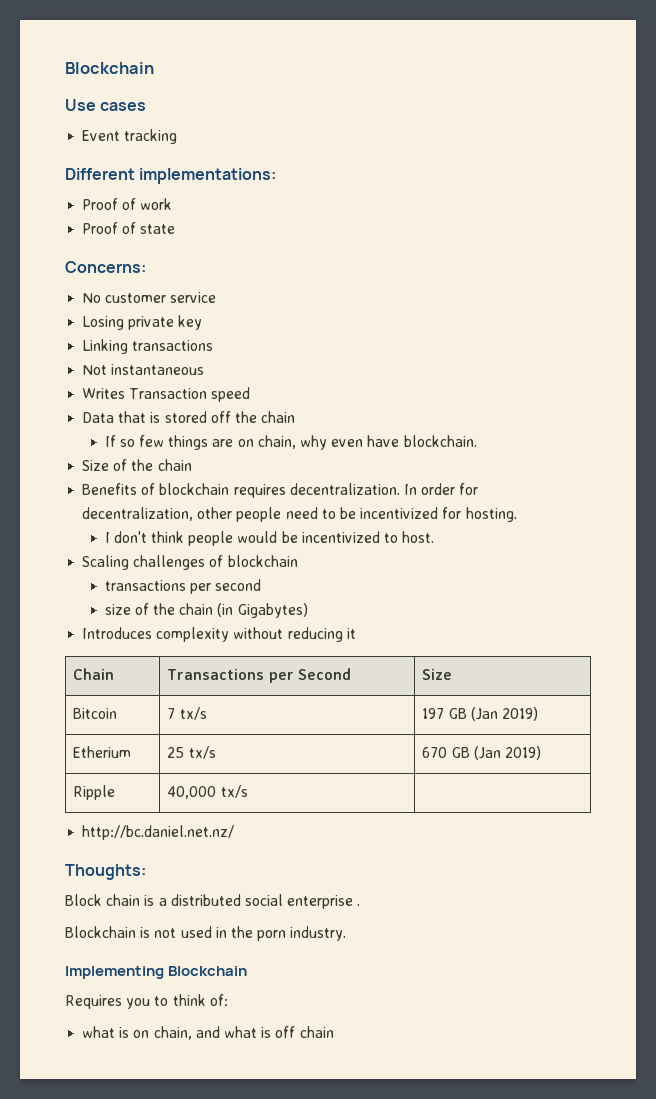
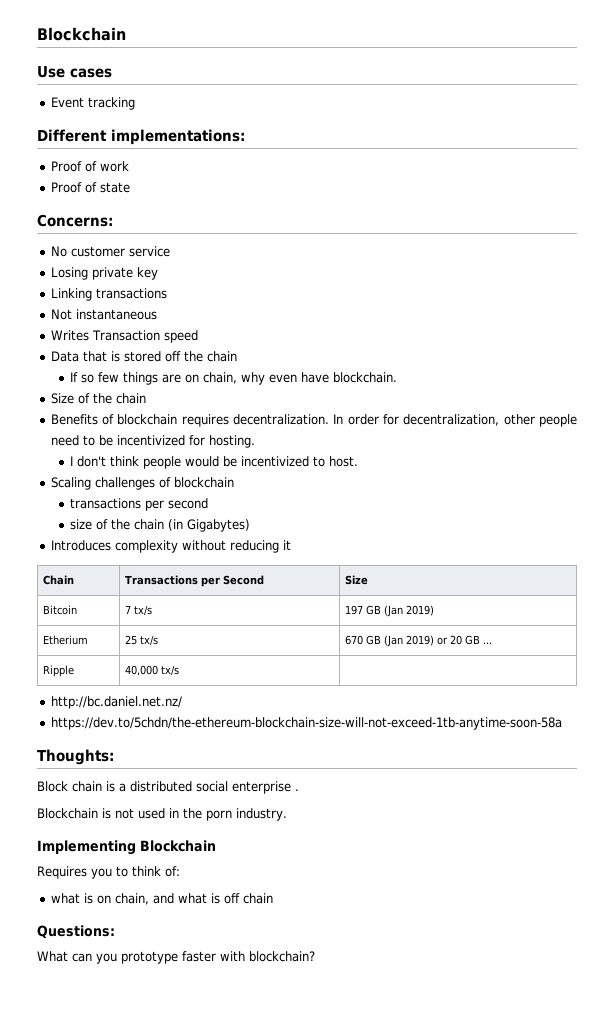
(542, 753) none -> [436,635,492,645] or 20 GB ...
(235, 832) none -> [50,717,562,730] // https://dev.to/5chdn/the-ethereum-blockchain-size-will-not-exceed-1tb-anytime-soon-58a
(334, 1032) none -> [37,925,115,939] [37,951,315,964] // Questions: // What can you prototype faster with blockchain?

